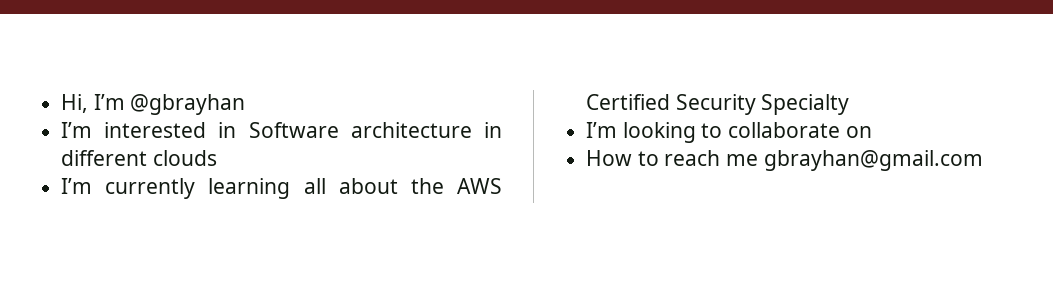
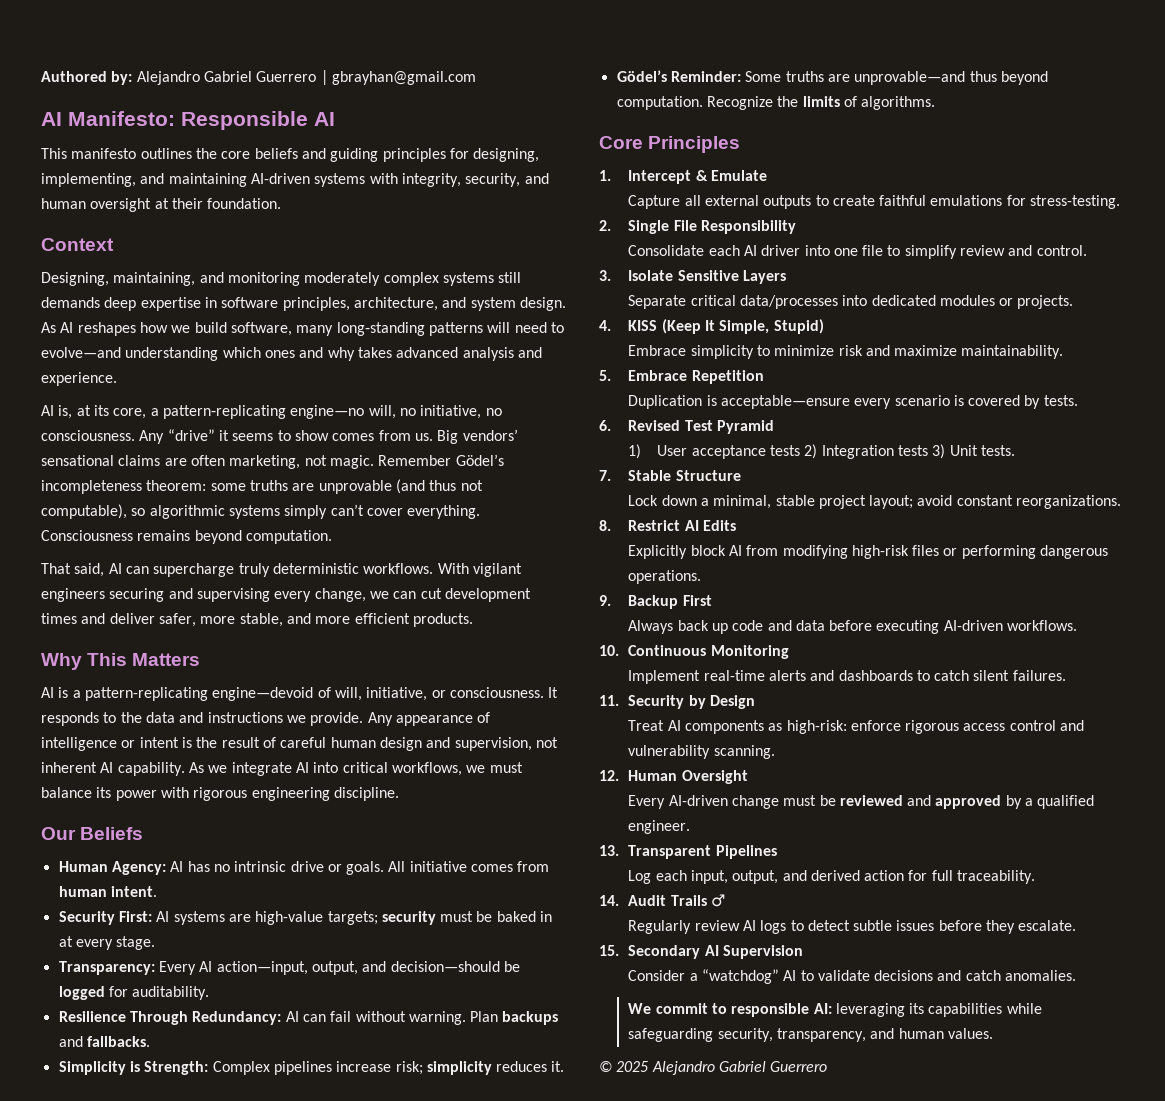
[61,94,246,115] [61,122,502,138] [61,150,217,166] [61,178,502,199] [586,94,850,115] [586,122,872,143] [586,150,983,171] Hi, I’m @gbrayhan // I’m interested in Software architecture in different clouds // I’m currently learning all about the AWS Certified Security Specialty // I’m looking to collaborate on // How to reach me gbrayhan@gmail.com -> [41,70,476,85] [41,111,335,130] [41,148,540,162] [41,173,549,187] [41,198,282,212] [41,238,114,251] [41,272,522,286] [41,297,566,311] [41,322,564,336] [41,347,542,361] [41,372,117,386] [41,405,502,419] [41,429,518,444] [41,454,504,469] [41,479,483,494] [41,504,481,519] [41,530,332,544] [41,563,522,577] [41,588,531,602] [41,613,473,627] [41,653,201,670] [41,687,559,701] [41,712,491,726] [41,737,558,751] [41,762,523,776] [41,787,399,801] [41,827,144,840] [58,861,550,875] [58,886,157,897] [58,911,553,925] [58,936,156,950] [58,961,520,975] [58,986,210,1000] [58,1011,559,1025] [58,1036,150,1047] [58,1061,565,1075] [616,70,1048,85] [616,96,936,110] [599,136,741,153] [599,170,767,184] [628,195,1121,209] [599,220,796,234] [628,245,1087,259] [599,270,786,284] [628,295,1074,309] [599,319,824,334] [628,345,1064,359] [599,370,764,384] [628,395,1078,409] [599,420,774,434] [628,444,1016,459] [599,470,741,481] [628,495,1122,509] [599,520,736,531] [628,545,1109,559] [628,570,702,584] [599,595,712,609] [628,620,1078,634] [599,645,789,659] [628,670,1066,684] [599,695,755,709] [628,720,1085,734] [628,745,775,759] [599,770,748,784] [628,795,1095,809] [628,820,691,834] [599,845,777,859] [628,870,1036,884] [599,894,725,907] [628,920,1077,934] [599,945,803,959] [628,969,1077,984] [628,1003,1042,1017] [628,1028,993,1042] [599,1061,828,1075] Authored by: Alejandro Gabriel Guerrero | gbrayhan@gmail.com // AI Manifesto: Responsible AI // This manifesto outlines the core beliefs and guiding principles for designing, implementing, and maintaining AI-driven systems with integrity, security, and human oversight at their foundation. // Context // Designing, maintaining, and monitoring moderately complex systems still demands deep expertise in software principles, architecture, and system design. As AI reshapes how we build software, many long‑standing patterns will need to evolve—and understanding which ones and why takes advanced analysis and experience. // AI is, at its core, a pattern‑replicating engine—no will, no initiative, no consciousness. Any “drive” it seems to show comes from us. Big vendors’ sensational claims are often marketing, not magic. Remember Gödel’s incompleteness theorem: some truths are unprovable (and thus not computable), so algorithmic systems simply can’t cover everything. Consciousness remains beyond computation. // That said, AI can supercharge truly deterministic workflows. With vigilant engineers securing and supervising every change, we can cut development times and deliver safer, more stable, and more efficient products. // Why This Matters // AI is a pattern-replicating engine—devoid of will, initiative, or consciousness. It responds to the data and instructions we provide. Any appearance of intelligence or intent is the result of careful human design and supervision, not inherent AI capability. As we integrate AI into critical workflows, we must balance its power with rigorous engineering discipline. // Our Beliefs // Human Agency: AI has no intrinsic drive or goals. All initiative comes from human intent. // Security First: AI systems are high-value targets; security must be baked in at every stage. // Transparency: Every AI action—input, output, and decision—should be logged for auditability. // Resilience Through Redundancy: AI can fail without warning. Plan backups and fallbacks. // Simplicity is Strength: Complex pipelines increase risk; simplicity reduces it. // Gödel’s Reminder: Some truths are unprovable—and thus beyond computation. Recognize the limits of algorithms. // Core Principles // 1. Intercept & Emulate // Capture all external outputs to create faithful emulations for stress-testing. // 2. Single File Responsibility // Consolidate each AI driver into one file to simplify review and control. // 3. Isolate Sensitive Layers // Separate critical data/processes into dedicated modules or projects. // 4. KISS (Keep It Simple, Stupid) // Embrace simplicity to minimize risk and maximize maintainability. // 5. Embrace Repetition // Duplication is acceptable—ensure every scenario is covered by tests. // 6. Revised Test Pyramid // 1) User acceptance tests 2) Integration tests 3) Unit tests. // 7. Stable Structure // Lock down a minimal, stable project layout; avoid constant reorganizations. // 8. Restrict AI Edits // Explicitly block AI from modifying high-risk files or performing dangerous operations. // 9. Backup First // Always back up code and data before executing AI-driven workflows. // 10. Continuous Monitoring // Implement real-time alerts and dashboards to catch silent failures. // 11. Security by Design // Treat AI components as high-risk: enforce rigorous access control and vulnerability scanning. // 12. Human Oversight // Every AI-driven change must be reviewed and approved by a qualified engineer. // 13. Transparent Pipelines // Log each input, output, and derived action for full traceability. // 14. Audit Trails ♂ // Regularly review AI logs to detect subtle issues before they escalate. // 15. Secondary AI Supervision // Consider a “watchdog” AI to validate decisions and catch anomalies. // We commit to responsible AI: leveraging its capabilities while safeguarding security, transparency, and human values. // © 2025 Alejandro Gabriel Guerrero

